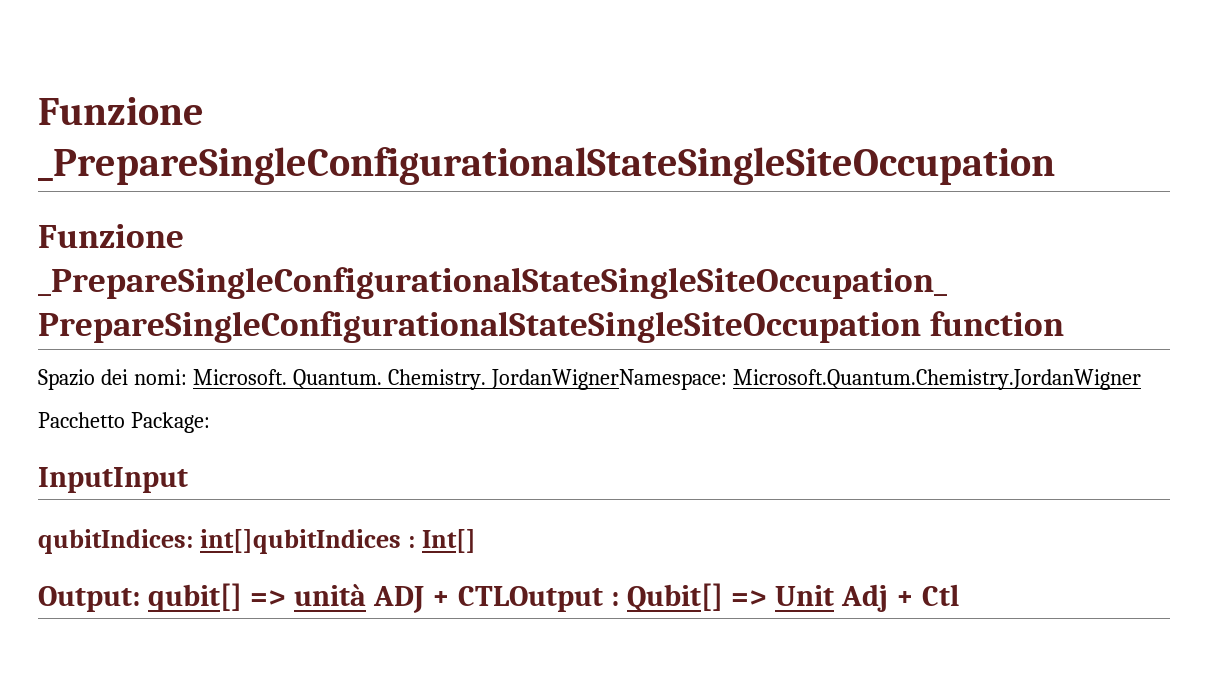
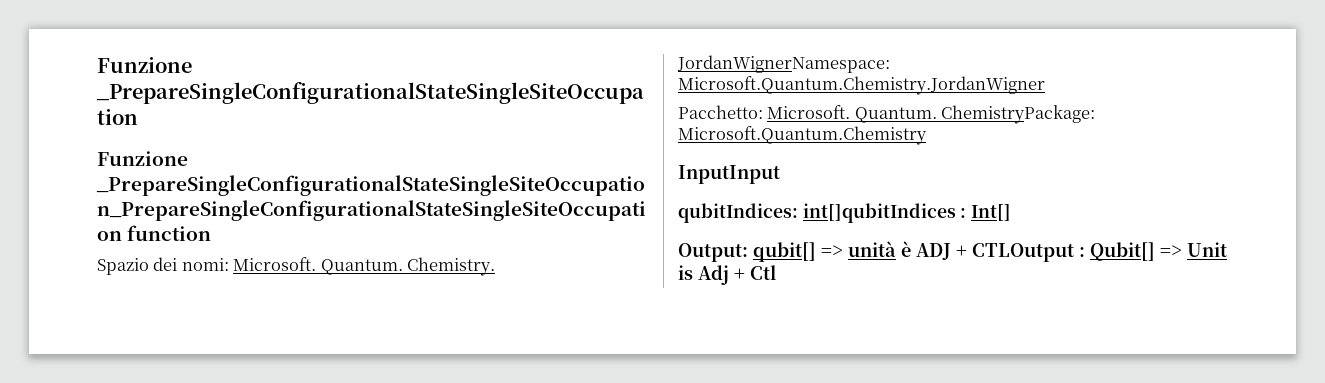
[38,412,210,433] Pacchetto Package: -> [678,105,1096,124] [678,126,927,145] Pacchetto: Microsoft. Quantum. ChemistryPackage: Microsoft.Quantum.Chemistry
(366, 595) none -> [901,241,911,257] è
(834, 595) none -> [678,265,693,280] is

